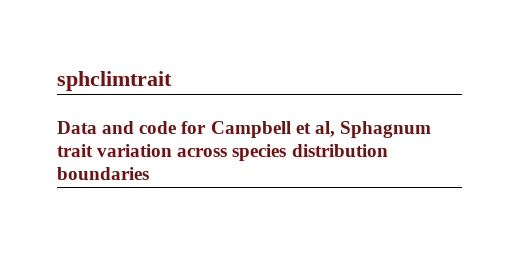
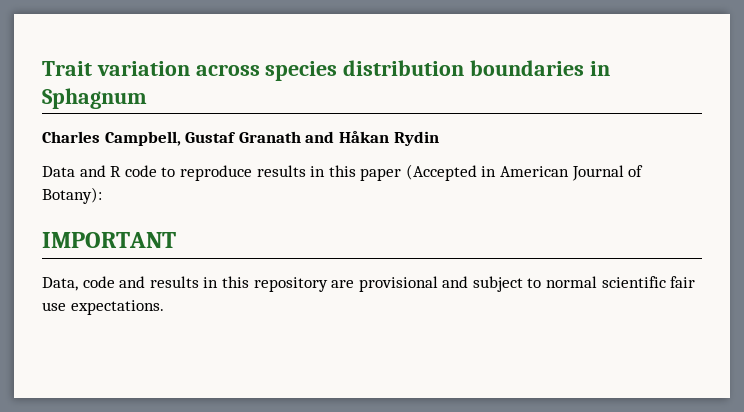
[57,71,172,91] [57,121,431,138] [57,144,93,157] sphclimtrait // Data and code for Campbell et al, Sphagnum trait -> [42,61,92,76] Trait
(149, 173) none -> [589,61,610,76] [42,88,147,109] [42,131,439,146] [42,164,644,181] [42,187,102,204] [42,232,176,248] [42,276,696,292] [42,300,164,315] in Sphagnum // Charles Campbell, Gustaf Granath and Håkan Rydin // Data and R code to reproduce results in this paper (Accepted in American Journal of Botany): // IMPORTANT // Data, code and results in this repository are provisional and subject to normal scientific fair use expectations.

